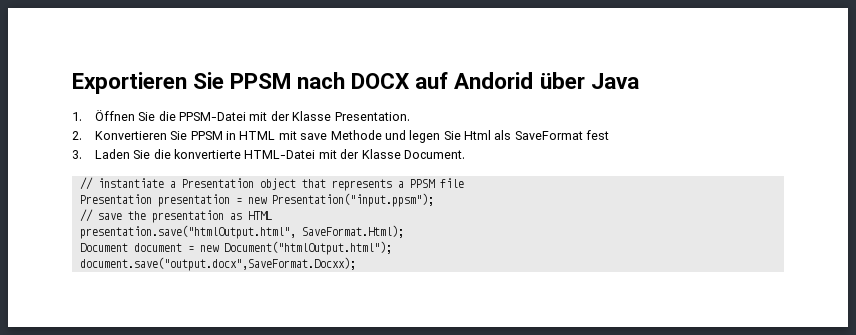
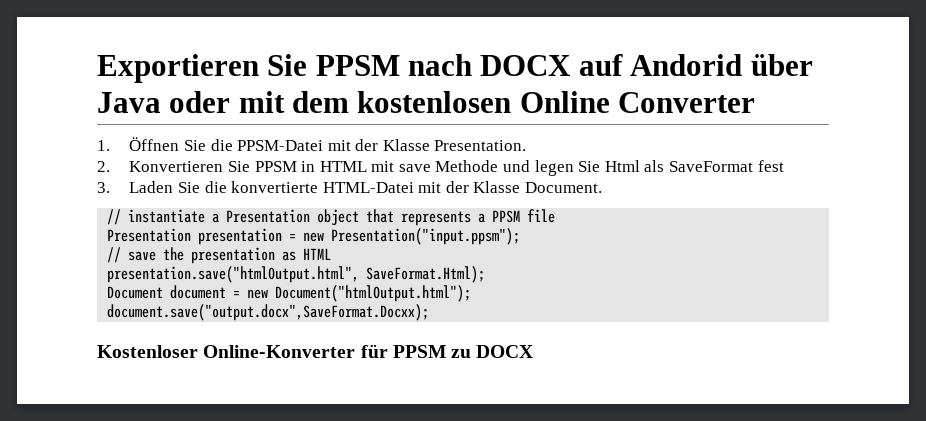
(639, 81) none -> [169,91,756,113] oder mit dem kostenlosen Online Converter
(356, 264) none -> [97,344,534,358] // Kostenloser Online-Konverter für PPSM zu DOCX

